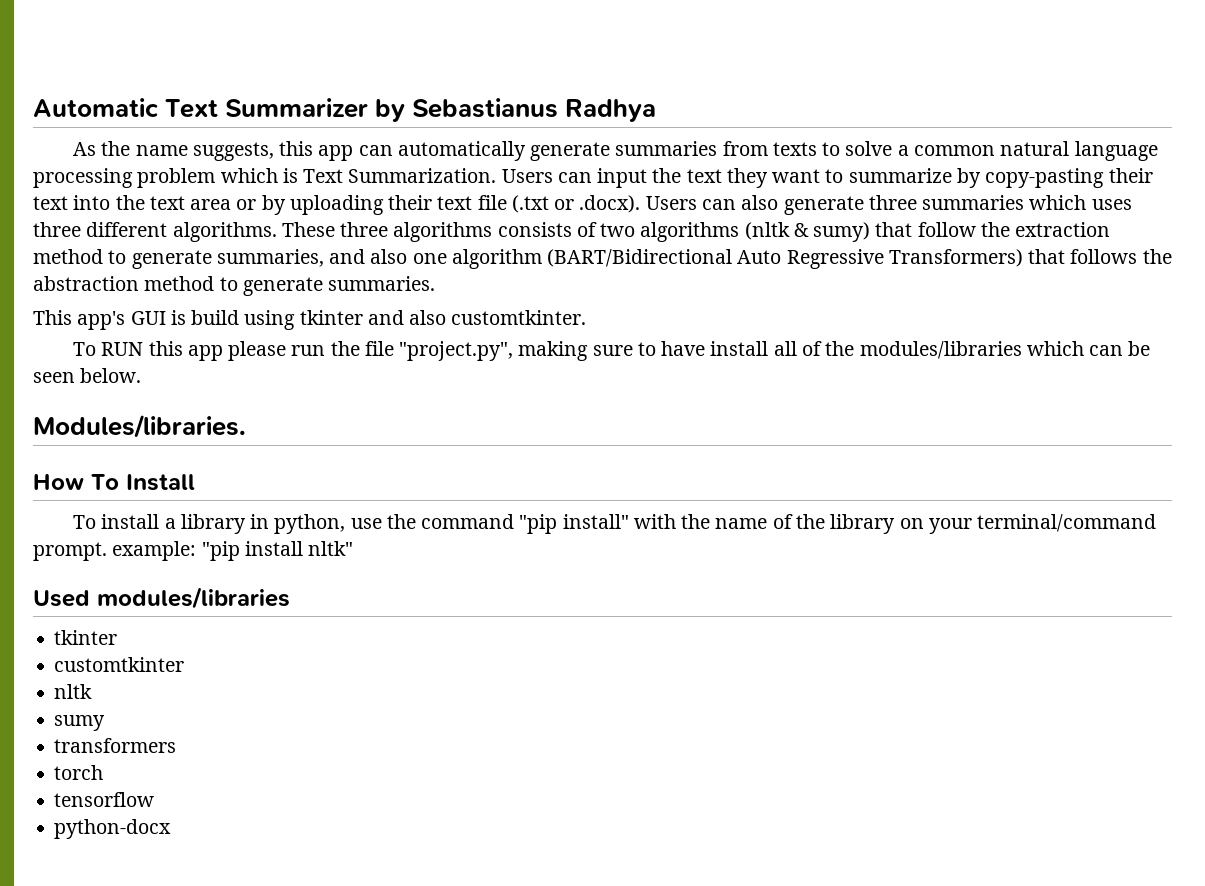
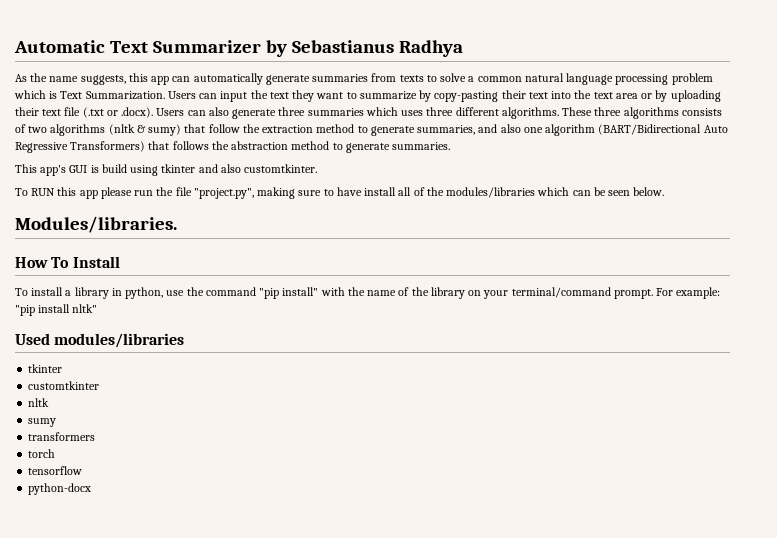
(107, 551) none -> [656,288,674,296] For

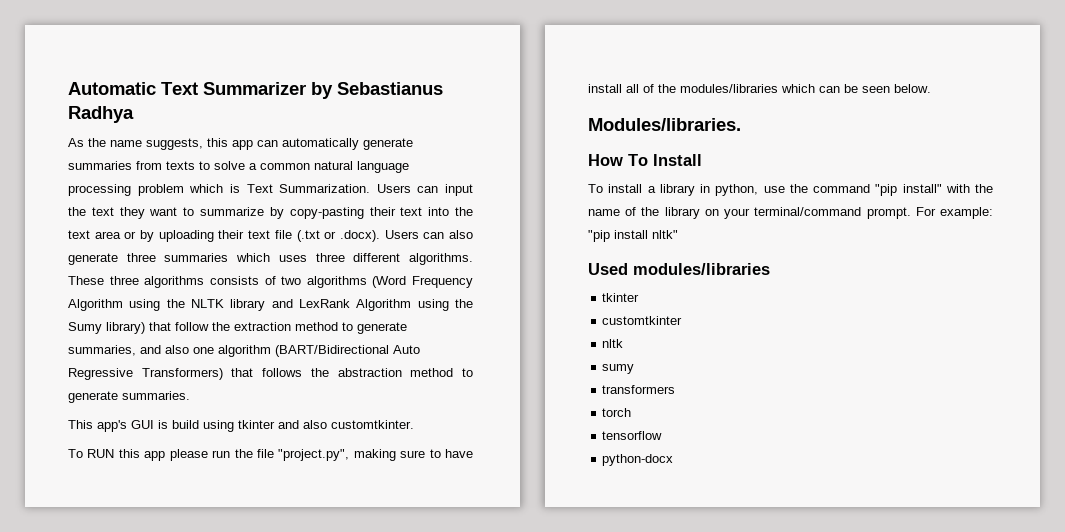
[108,124,182,136] (nltk & sumy) -> [372,276,473,288] [68,299,473,311] [68,322,145,334] (Word Frequency Algorithm using the NLTK library and LexRank Algorithm using the Sumy library)

